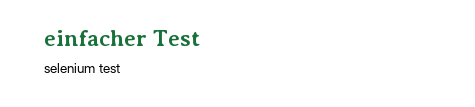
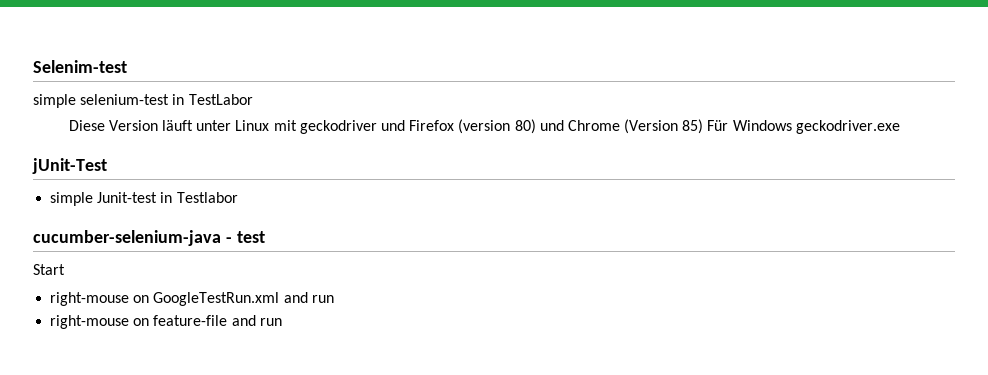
[44,30,201,46] [44,63,120,73] einfacher Test // selenium test -> [33,60,127,73] [33,94,253,108] [68,119,900,134] [32,158,107,174] [50,192,238,206] [33,230,265,246] [33,264,65,275] [50,292,334,306] [50,315,282,329] Selenim-test // simple selenium-test in TestLabor // Diese Version läuft unter Linux mit geckodriver und Firefox (version 80) und Chrome (Version 85) Für Windows geckodriver.exe // jUnit-Test // simple Junit-test in Testlabor // cucumber-selenium-java - test // Start // right-mouse on GoogleTestRun.xml and run // right-mouse on feature-file and run

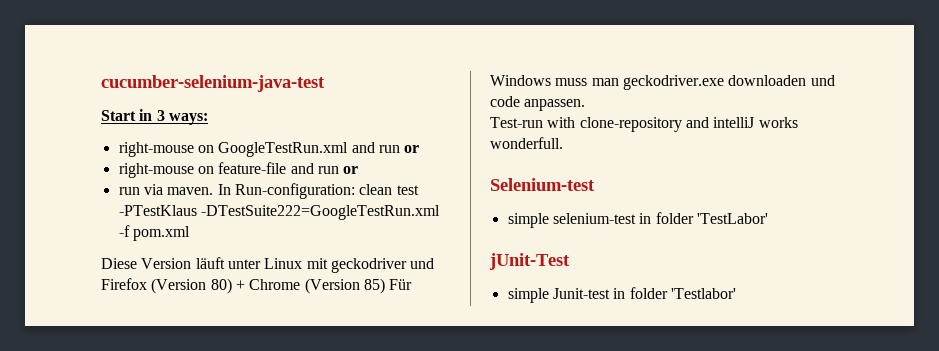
[33,60,127,73] [33,94,253,108] Selenim-test // simple selenium-test in TestLabor -> [101,75,325,92] [101,109,208,125] [118,142,420,157] [118,162,359,178] [118,183,419,199] [118,205,440,220] [118,225,190,241] cucumber-selenium-java-test // Start in 3 ways: // right-mouse on GoogleTestRun.xml and run or // right-mouse on feature-file and run or // run via maven. In Run-configuration: clean test -PTestKlaus -DTestSuite222=GoogleTestRun.xml -f pom.xml
[458,119,564,134] (version 80) und -> [151,278,245,294] (Version 80) +
(792, 125) none -> [555,78,619,86] muss man
[32,158,107,174] [50,192,238,206] [33,230,265,246] [33,264,65,275] [50,292,334,306] [50,315,282,329] // jUnit-Test // simple Junit-test in Testlabor // cucumber-selenium-java - test // Start // right-mouse on GoogleTestRun.xml and run // right-mouse on feature-file and run -> [728,75,835,86] [490,96,586,111] [490,117,798,132] [490,137,563,149] [490,178,595,191] [507,212,768,228] [489,253,570,270] [507,287,736,303] downloaden und code anpassen. // Test-run with clone-repository and intelliJ works wonderfull. // Selenium-test // simple selenium-test in folder 'TestLabor' // jUnit-Test // simple Junit-test in folder 'Testlabor'

